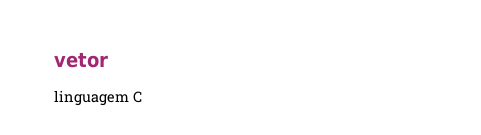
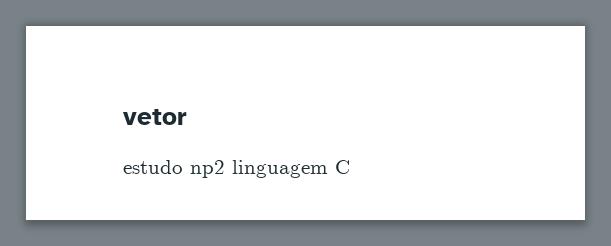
(108, 60) none -> [123,160,225,178] estudo np2

